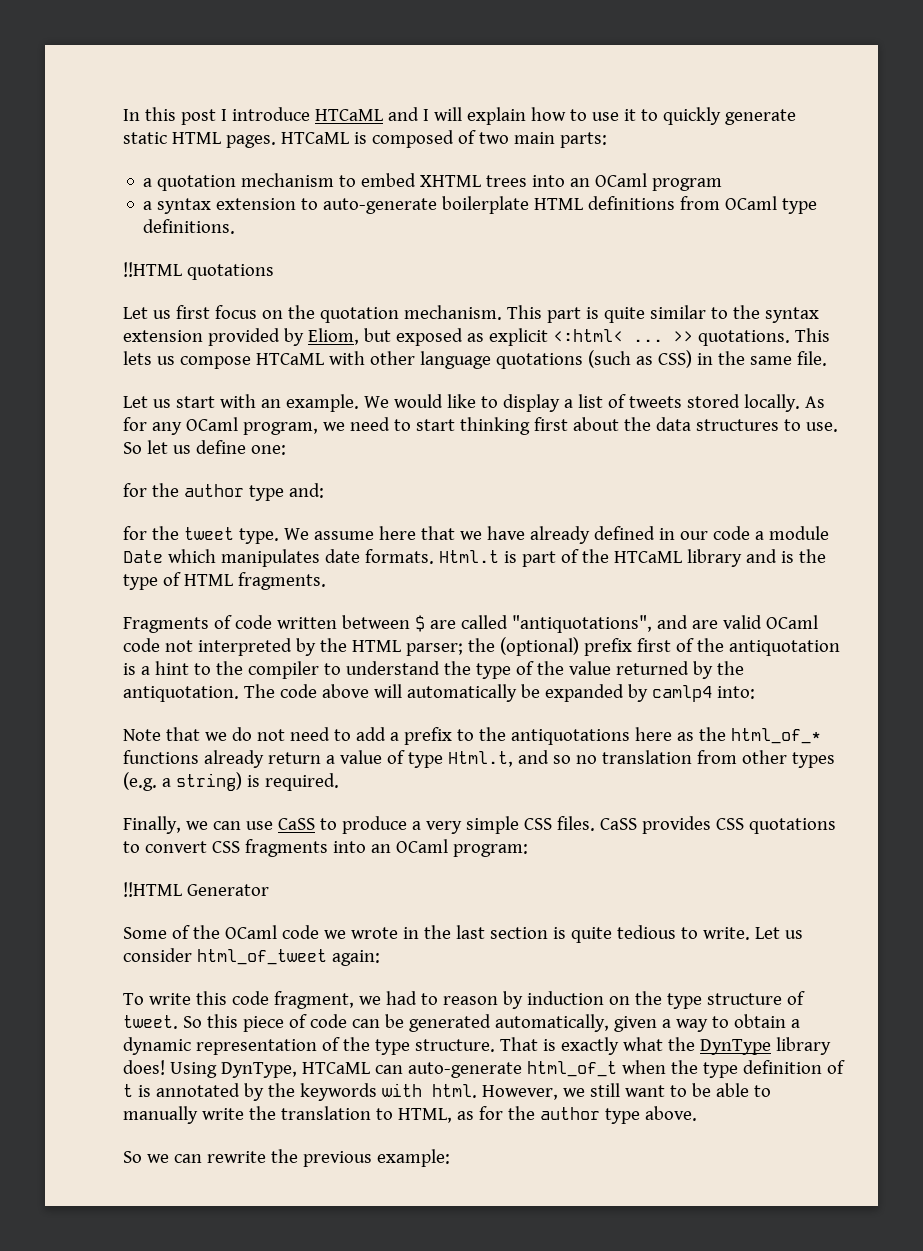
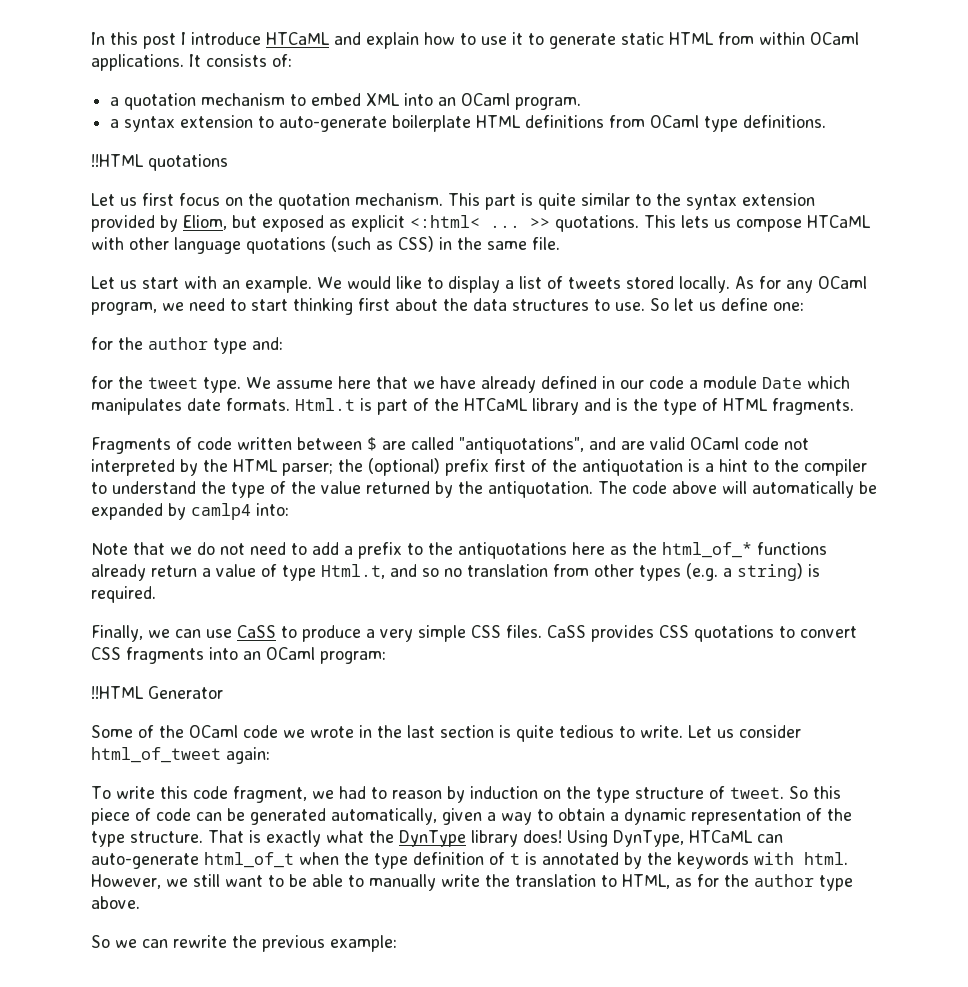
[422,107,462,121] I will -> (361, 38) none
[662,107,721,125] quickly -> (544, 39) none
[225,130,607,148] pages. HTCaML is composed of two main parts: -> [718,32,859,45] [91,54,292,71] from within OCaml applications. It consists of:
[420,173,723,191] XHTML trees into an OCaml program -> [366,93,582,110] XML into an OCaml program.

